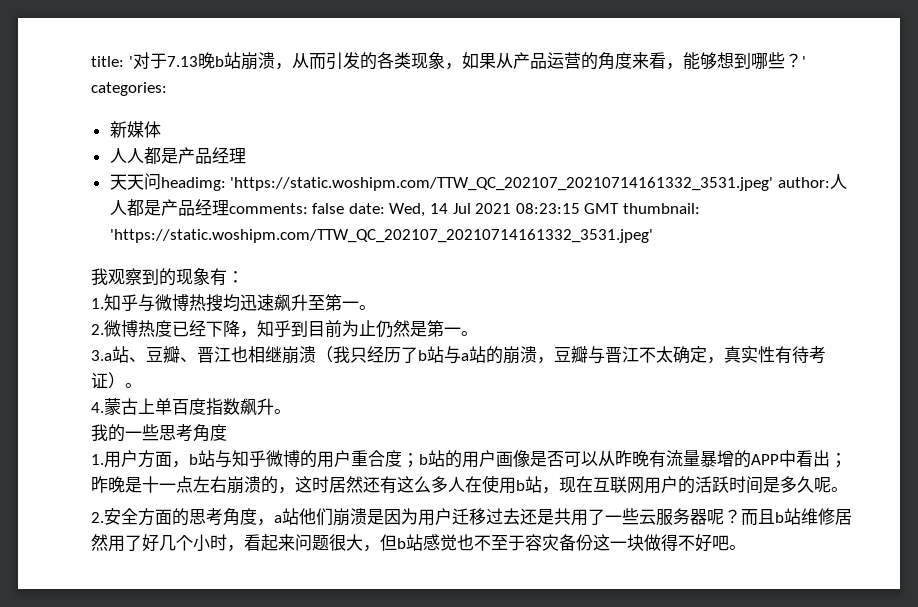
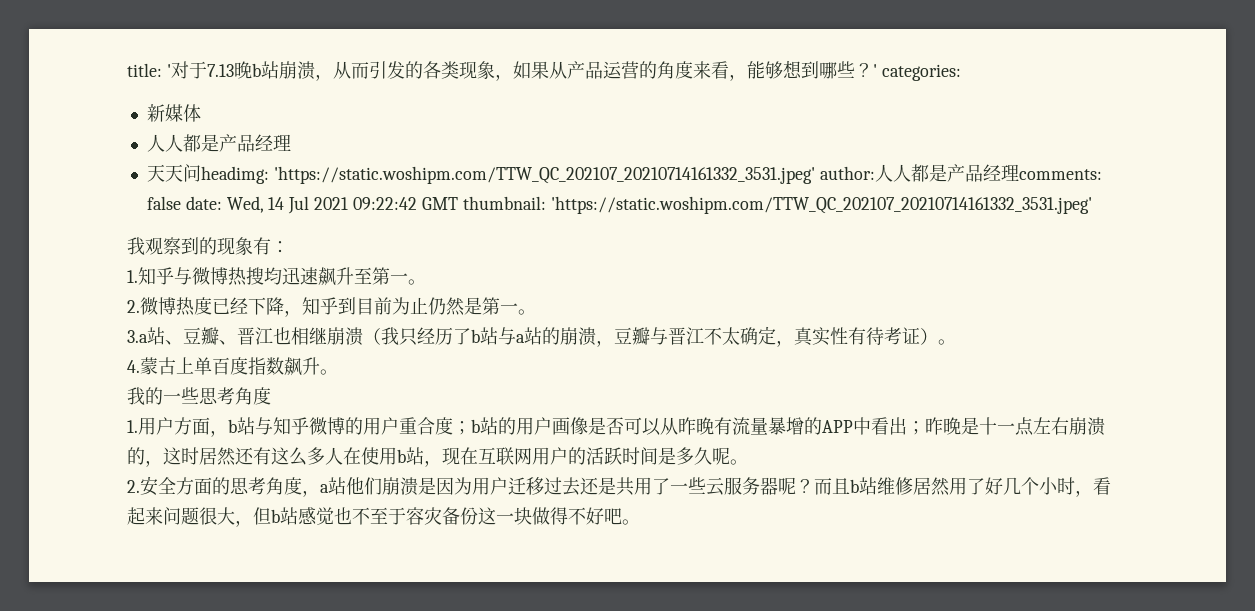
[515,203,580,214] 08:23:15 -> [352,197,417,210] 09:22:42

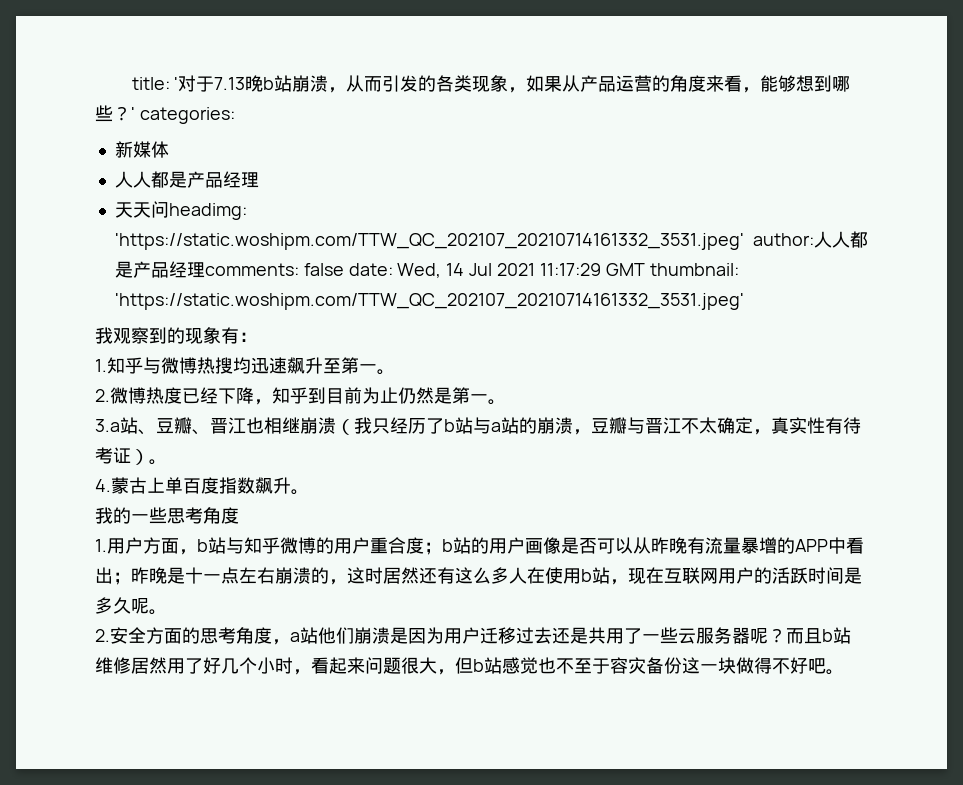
[352,197,417,210] 09:22:42 -> [539,263,601,276] 11:17:29

